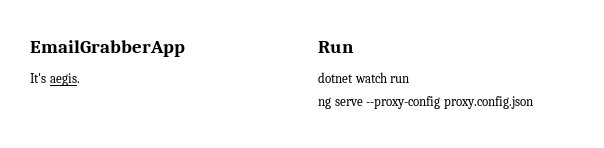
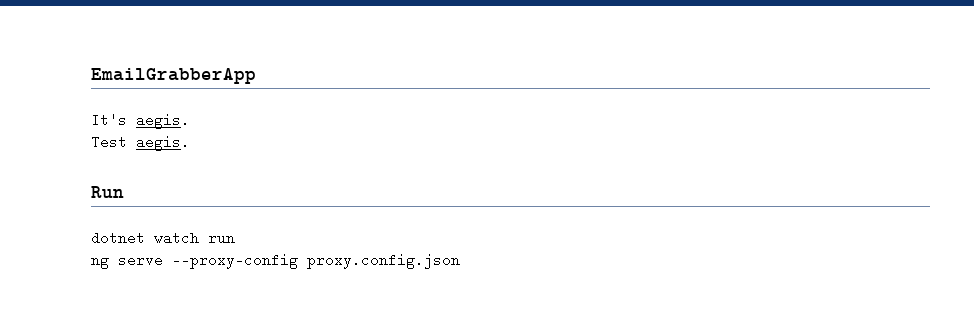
(80, 79) none -> [91,135,190,151] // Test aegis.

